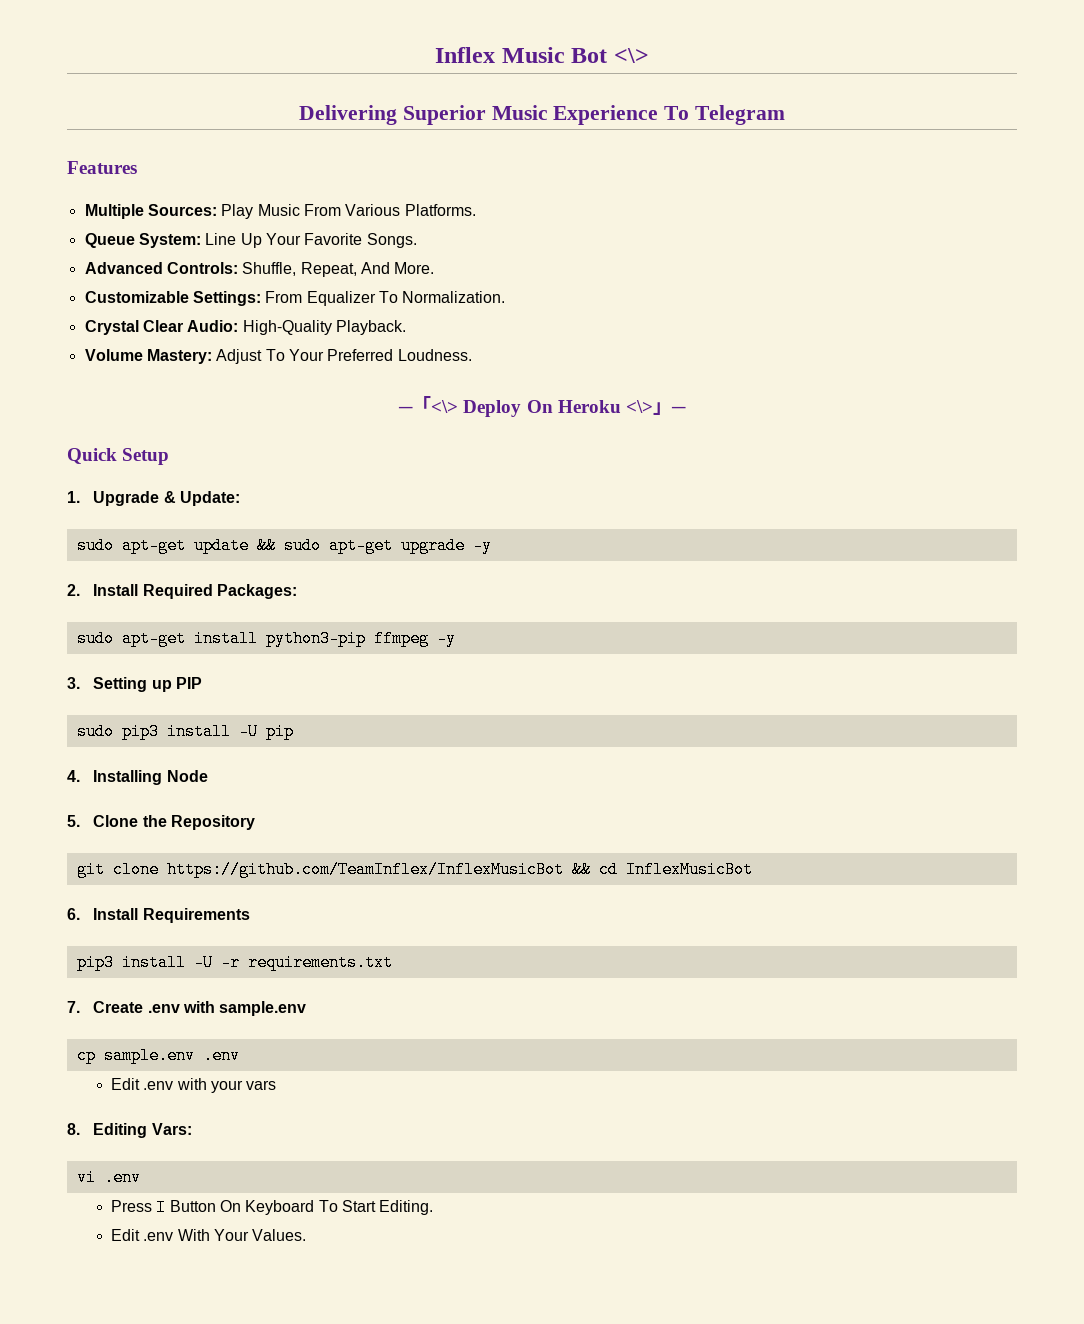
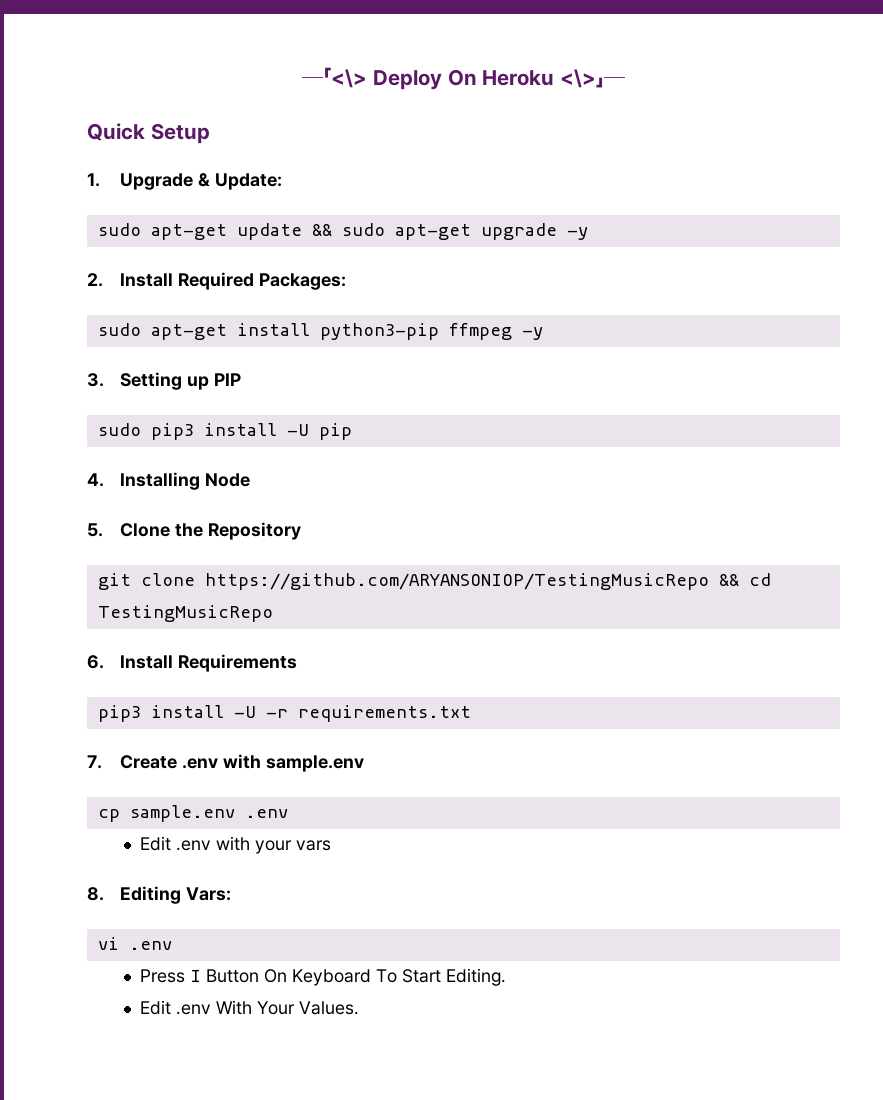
[435,47,649,63] [298,105,786,125] [67,161,137,174] [84,204,476,219] [84,233,417,248] [84,262,435,277] [84,291,506,306] [84,320,406,335] [84,349,472,364] Inflex Music Bot <\> // Delivering Superior Music Experience To Telegram // Features // Multiple Sources: Play Music From Various Platforms. // Queue System: Line Up Your Favorite Songs. // Advanced Controls: Shuffle, Repeat, And More. // Customizable Settings: From Equalizer To Normalization. // Crystal Clear Audio: High-Quality Playback. // Volume Mastery: Adjust To Your Preferred Loudness. // -> (302, 81) none
[166,861,564,878] https://github.com/TeamInflex/InflexMusicBot -> [204,573,709,590] https://github.com/ARYANSONIOP/TestingMusicRepo
[625,861,753,878] InflexMusicBot -> [97,605,273,622] TestingMusicRepo

